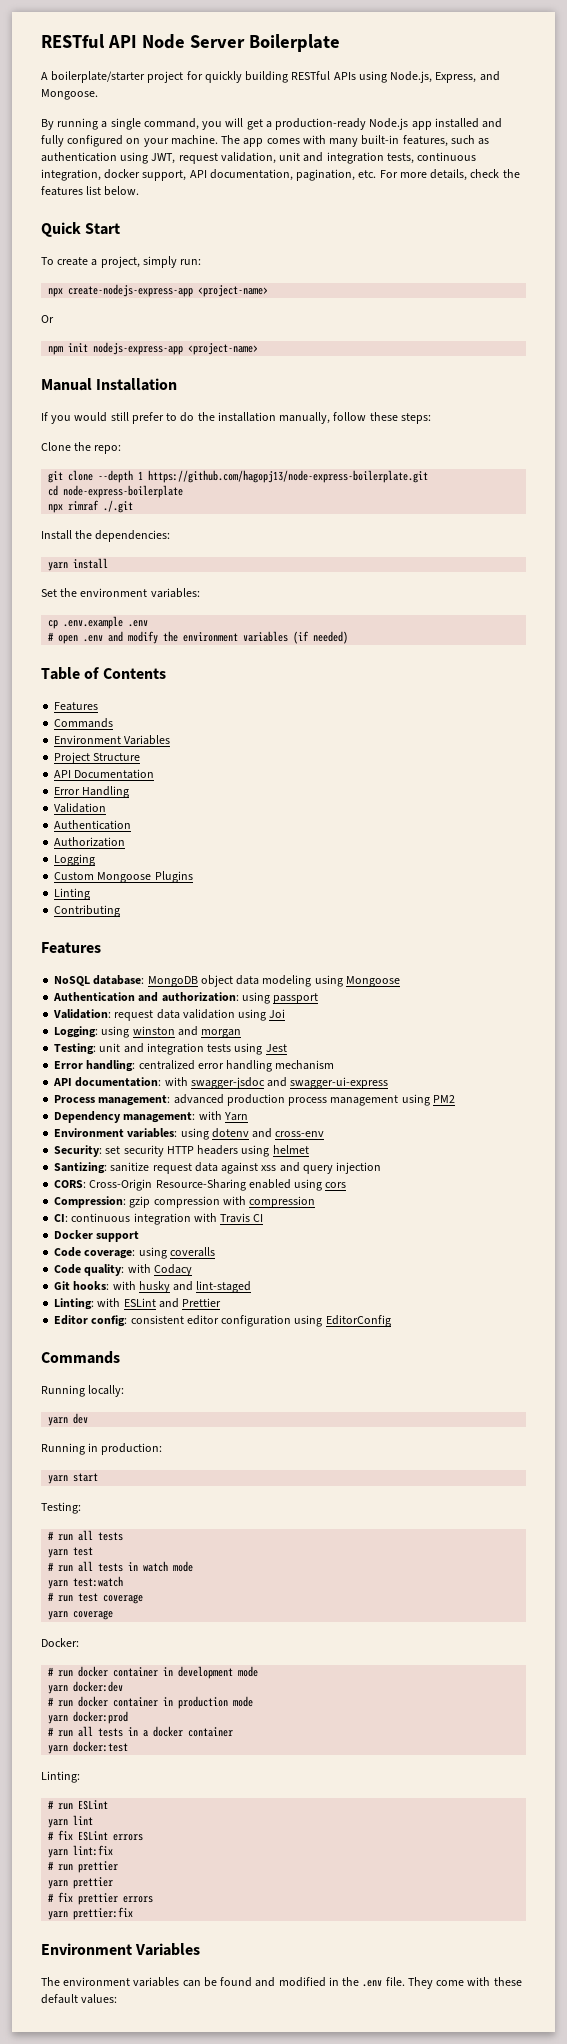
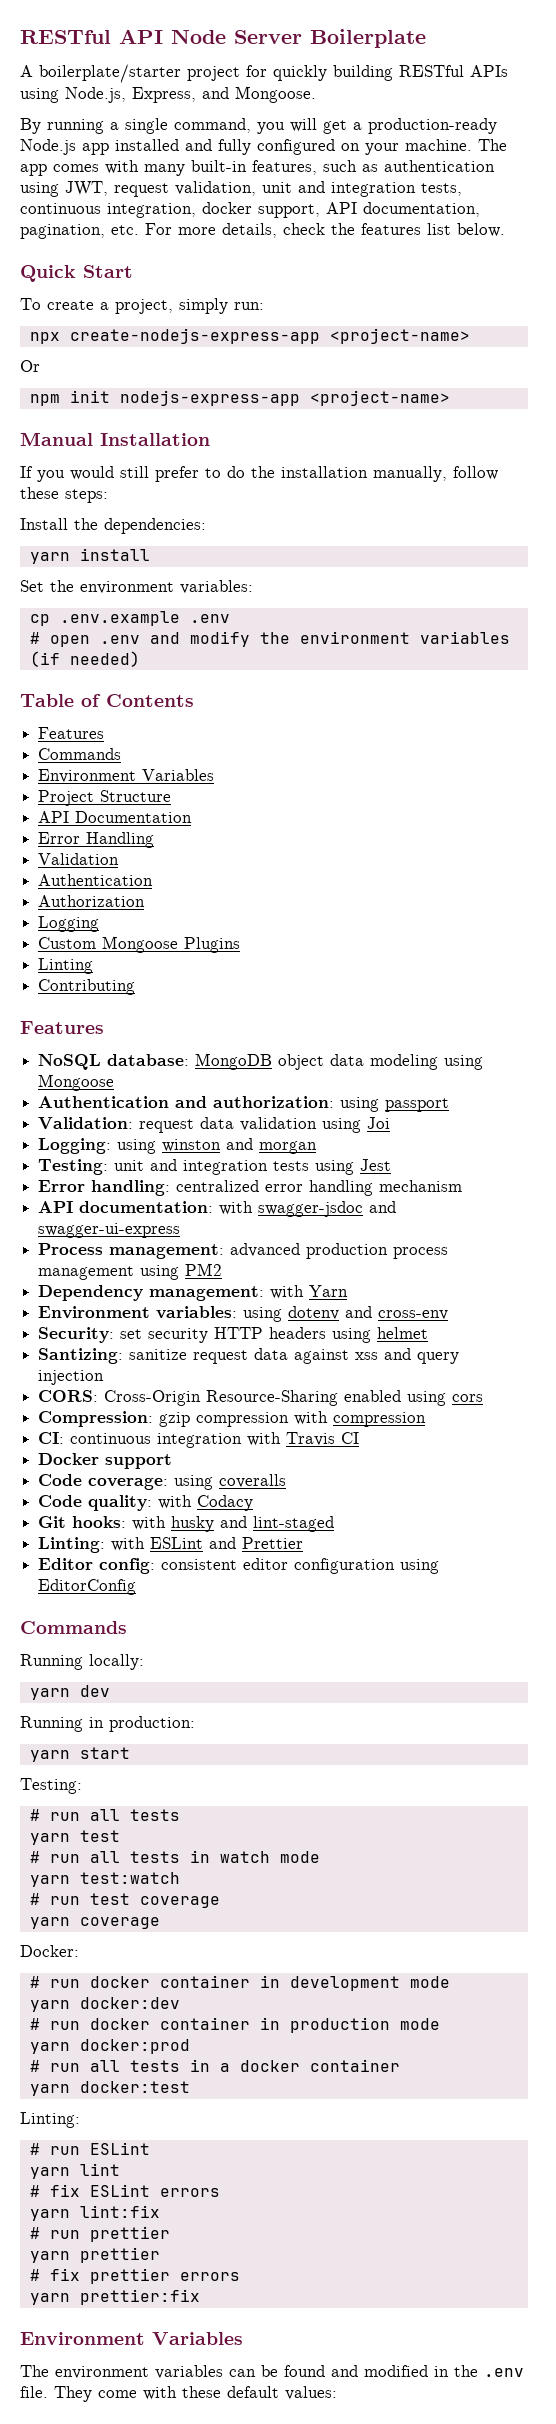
[41,442,122,454] [48,470,429,483] [48,485,184,498] [48,500,134,513] // Clone the repo: // git clone --depth 1 https://github.com/hagopj13/node-express-boilerplate.git // cd node-express-boilerplate // npx rimraf ./.git -> (108, 496) none

